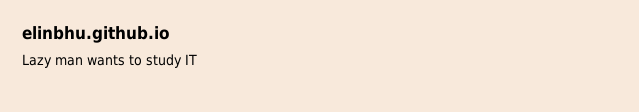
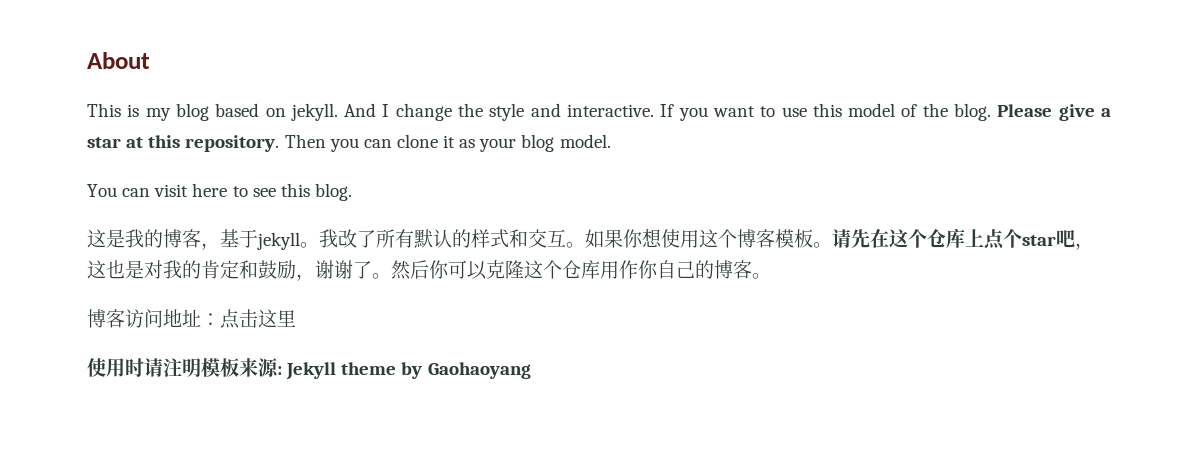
[22,26,170,43] [22,54,197,68] elinbhu.github.io // Lazy man wants to study IT -> [87,52,150,69] [87,103,1111,121] [87,134,611,152] [87,183,352,201] [87,228,1094,250] [87,260,771,281] [87,309,296,329] [87,358,531,380] About // This is my blog based on jekyll. And I change the style and interactive. If you want to use this model of the blog. Please give a star at this repository. Then you can clone it as your blog model. // You can visit here to see this blog. // 这是我的博客，基于jekyll。我改了所有默认的样式和交互。如果你想使用这个博客模板。请先在这个仓库上点个star吧，这也是对我的肯定和鼓励，谢谢了。然后你可以克隆这个仓库用作你自己的博客。 // 博客访问地址：点击这里 // 使用时请注明模板来源: Jekyll theme by Gaohaoyang

